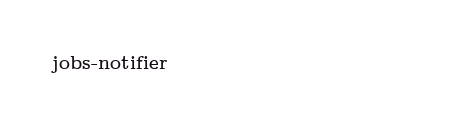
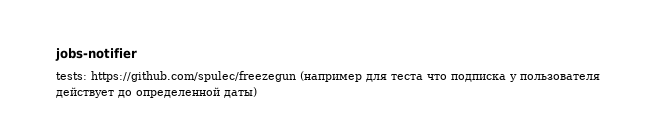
(168, 64) none -> [56,71,600,82] [56,87,257,98] // tests: https://github.com/spulec/freezegun (например для теста что подписка у пользователя действует до определенной даты)

